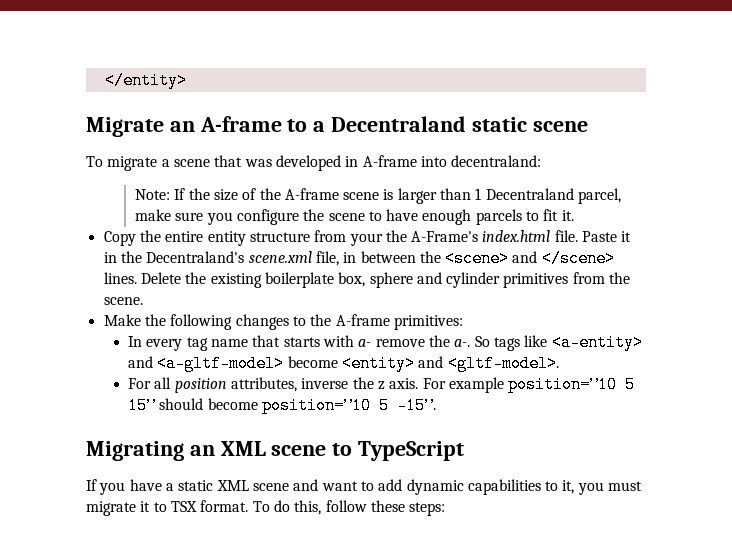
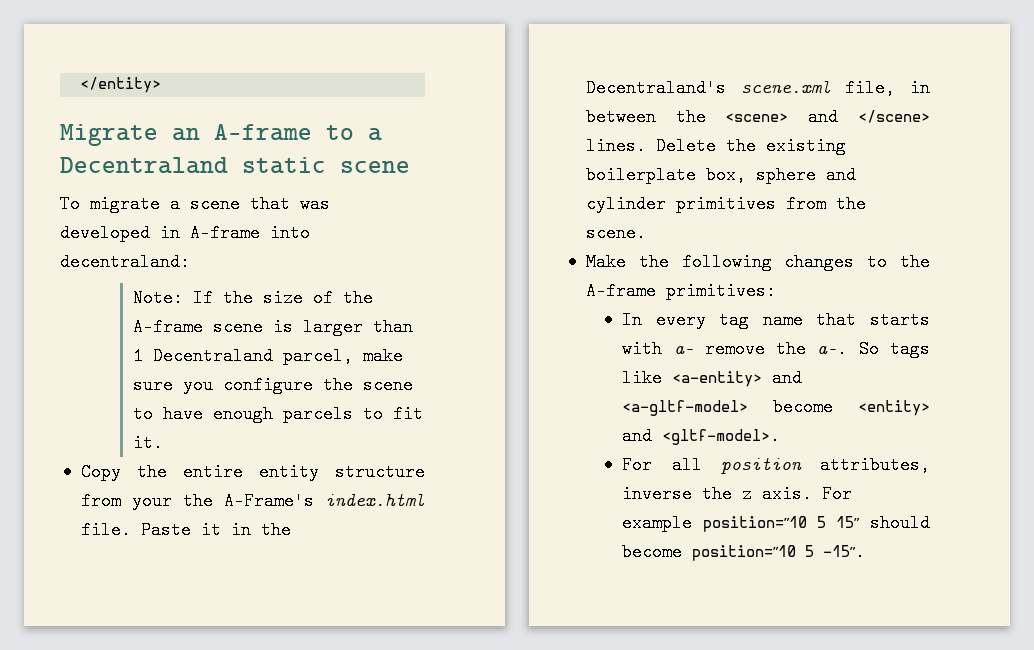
[86,441,465,461] [86,479,643,495] [86,500,446,516] // Migrating an XML scene to TypeScript // If you have a static XML scene and want to add dynamic capabilities to it, you must migrate it to TSX format. To do this, follow these steps: -> (866, 552) none

